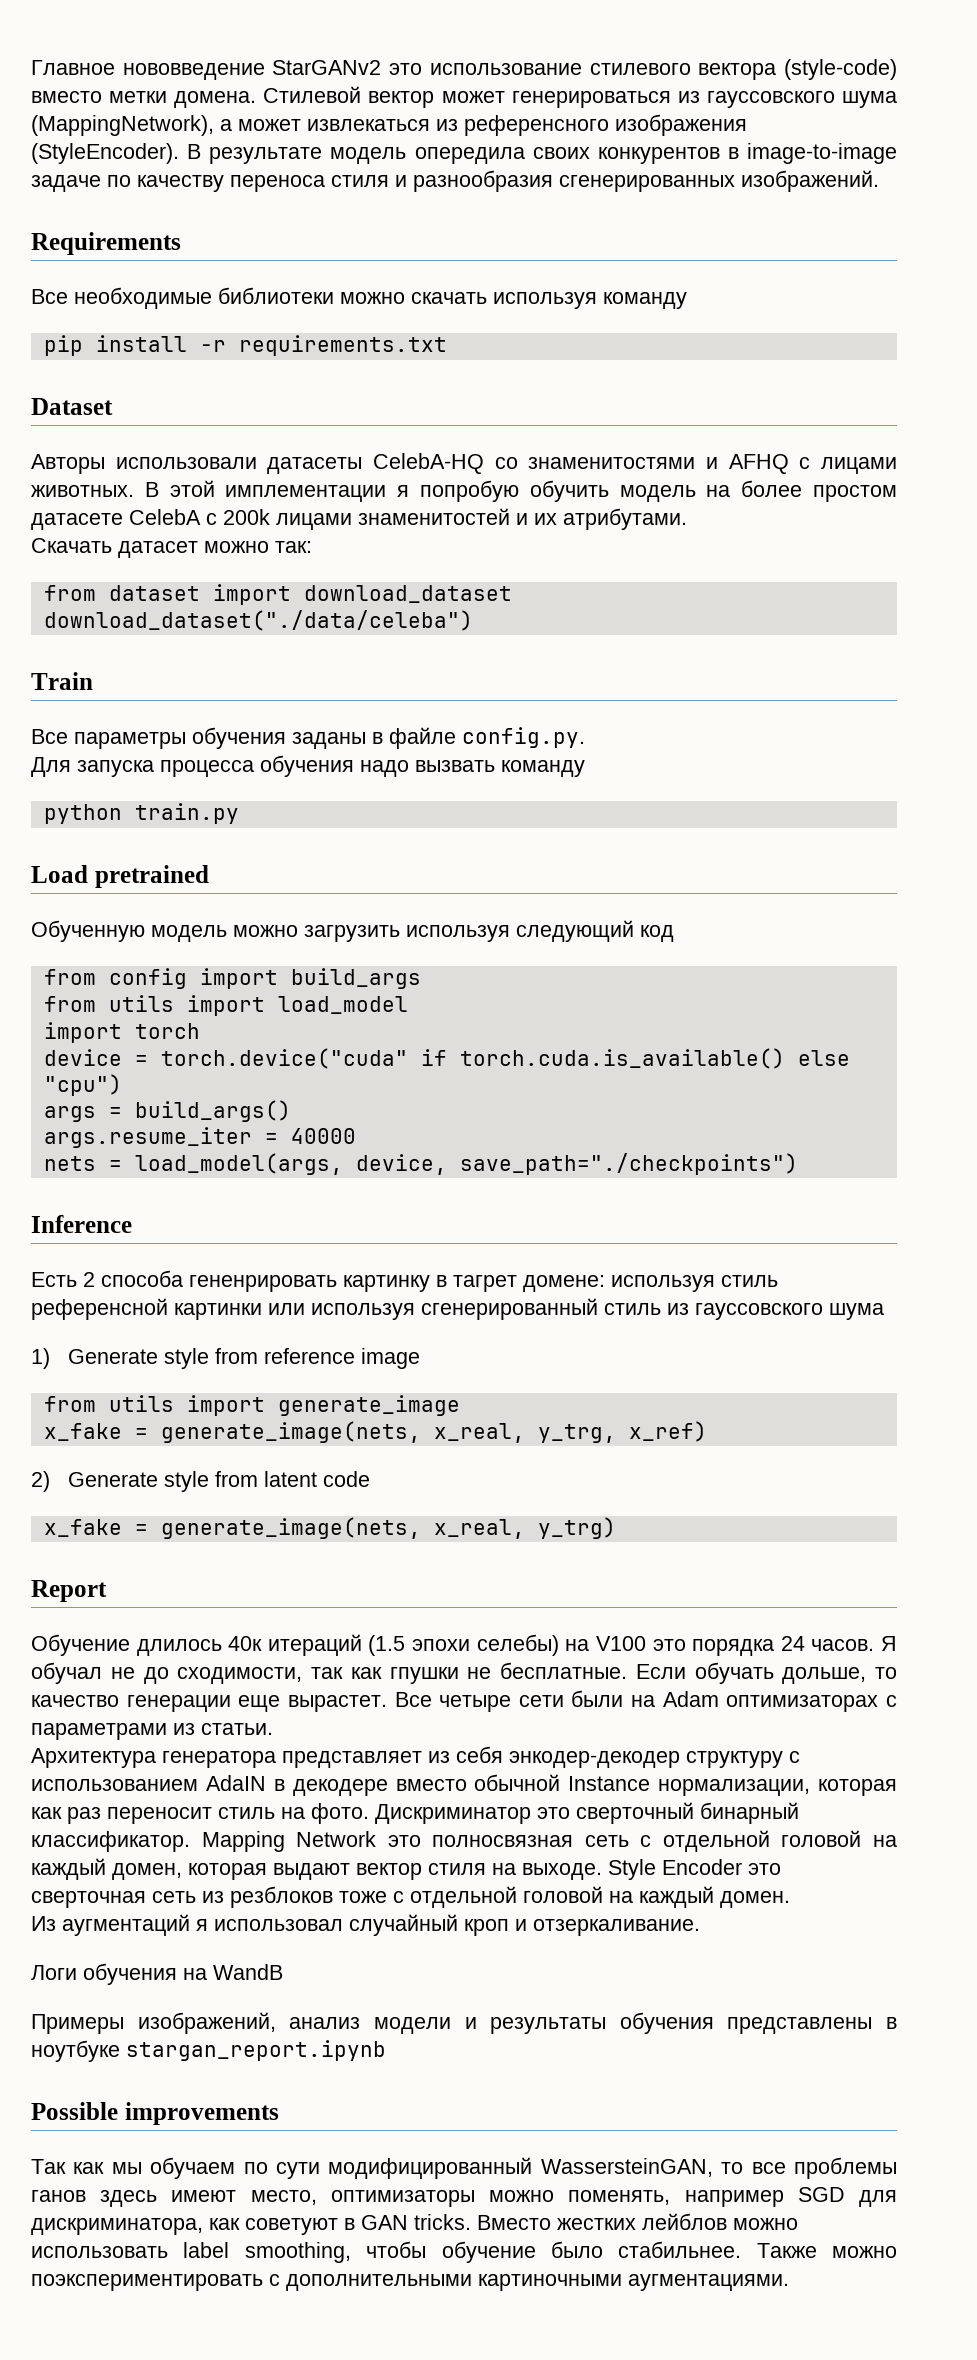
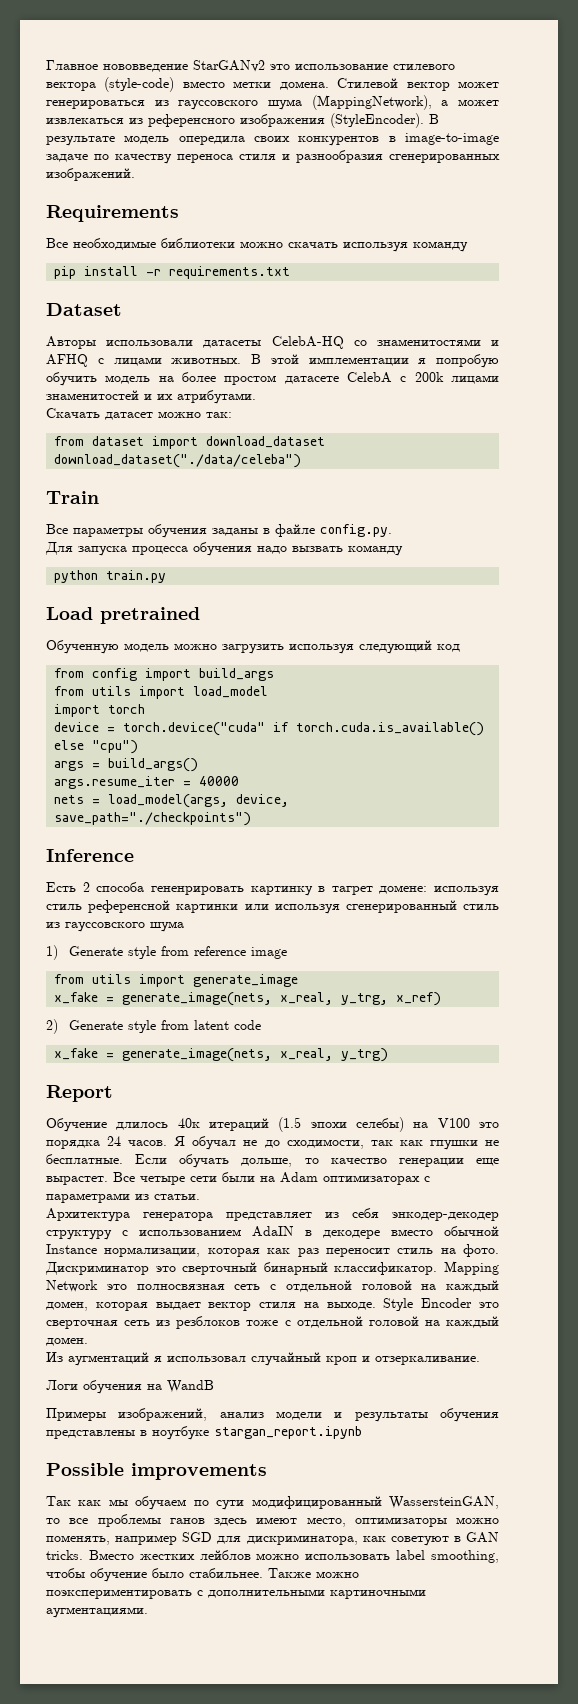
[273,1863,350,1880] выдают -> [155,1302,201,1310] выдает

